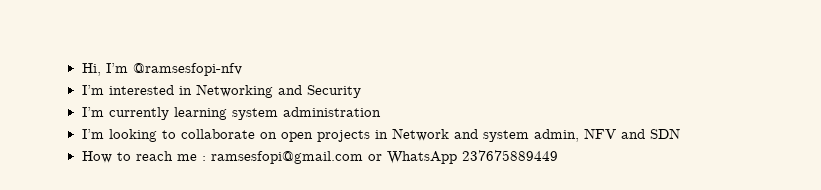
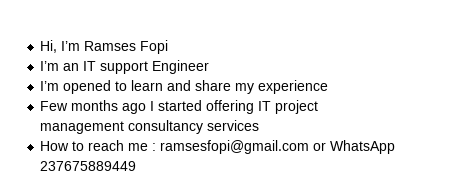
[132,63,242,76] [81,84,361,98] [81,107,381,120] [81,128,680,142] @ramsesfopi-nfv // I’m interested in Networking and Security // I’m currently learning system administration // I’m looking to collaborate on open projects in Network and system admin, NFV and SDN -> [84,40,169,54] [40,60,210,74] [40,80,329,94] [40,100,319,114] [40,120,260,134] Ramses Fopi // I’m an IT support Engineer // I’m opened to learn and share my experience // Few months ago I started offering IT project management consultancy services

